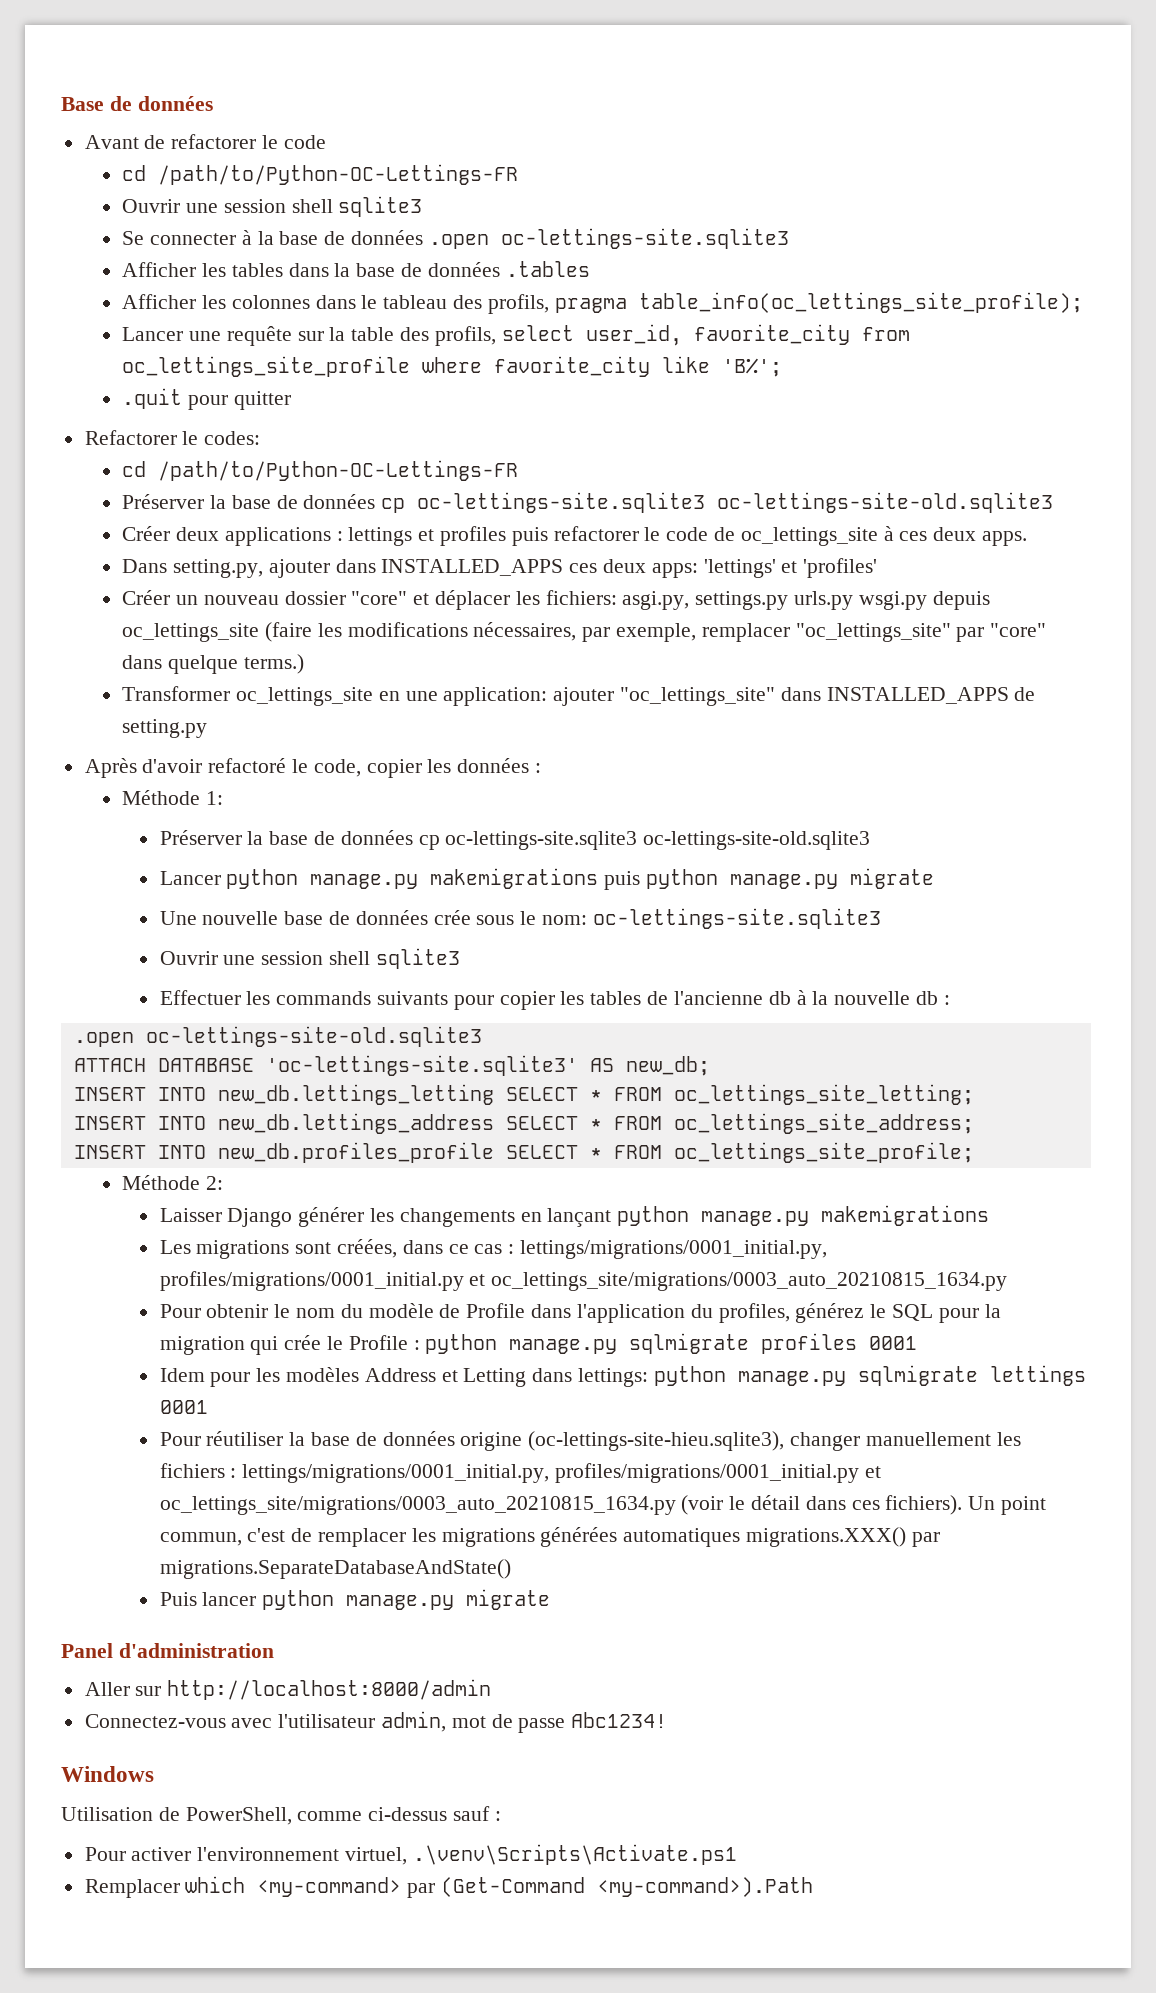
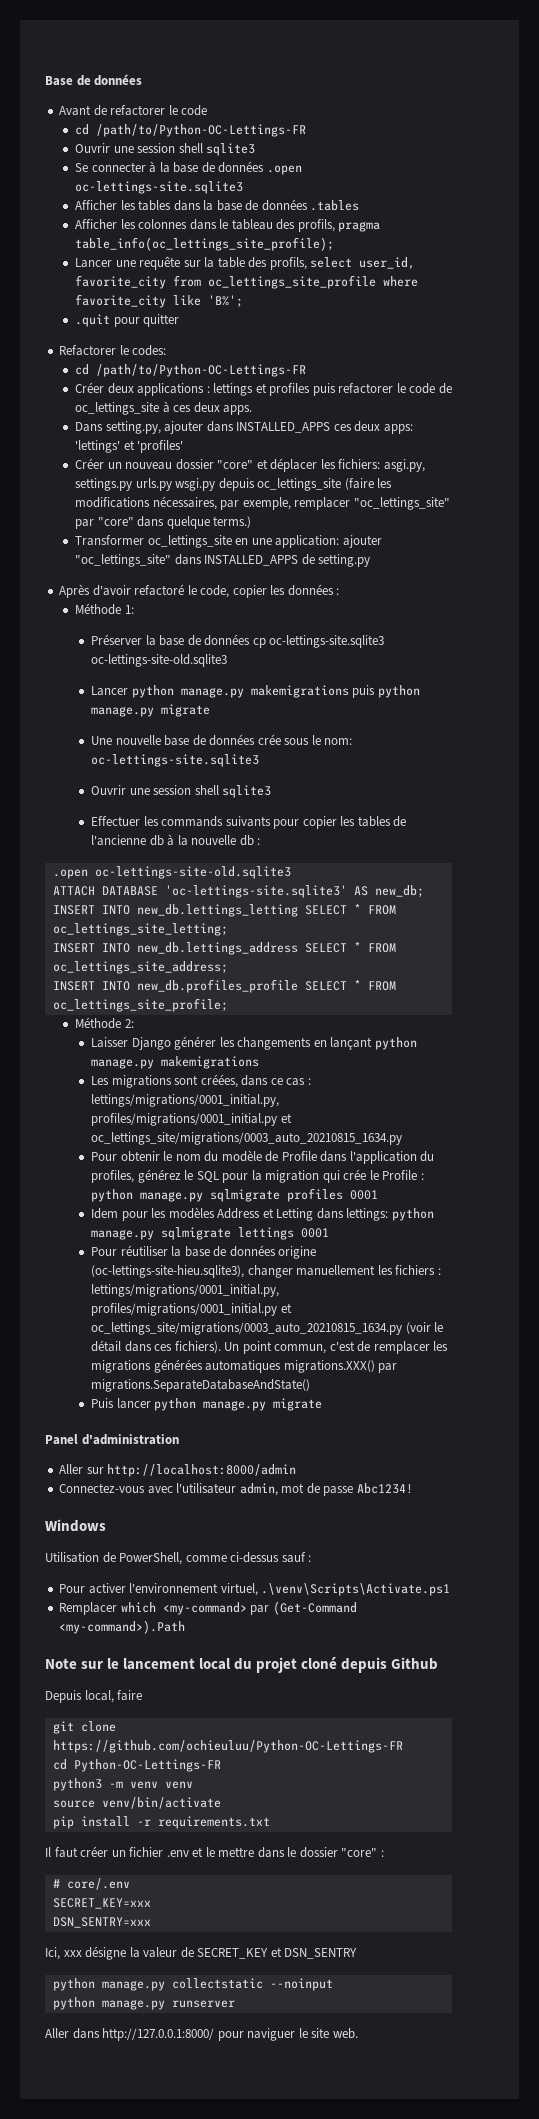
[122,492,1054,513] // Préserver la base de données cp oc-lettings-site.sqlite3 oc-lettings-site-old.sqlite3 -> (307, 370) none
(814, 1887) none -> [45,1657,439,1673] [45,1690,143,1703] [52,1721,116,1734] [52,1740,403,1753] [52,1759,221,1772] [52,1778,193,1791] [52,1797,221,1809] [52,1816,270,1829] [45,1846,384,1858] [52,1878,130,1890] [52,1898,151,1909] [52,1917,151,1928] [45,1946,358,1960] [52,1978,333,1991] [52,1997,235,2010] [45,2028,358,2041] // Note sur le lancement local du projet cloné depuis Github // Depuis local, faire // git clone https://github.com/ochieuluu/Python-OC-Lettings-FR // cd Python-OC-Lettings-FR // python3 -m venv venv // source venv/bin/activate // pip install -r requirements.txt // Il faut créer un fichier .env et le mettre dans le dossier "core" : // # core/.env // SECRET_KEY=xxx // DSN_SENTRY=xxx // Ici, xxx désigne la valeur de SECRET_KEY et DSN_SENTRY // python manage.py collectstatic --noinput // python manage.py runserver // Aller dans http://127.0.0.1:8000/ pour naviguer le site web.

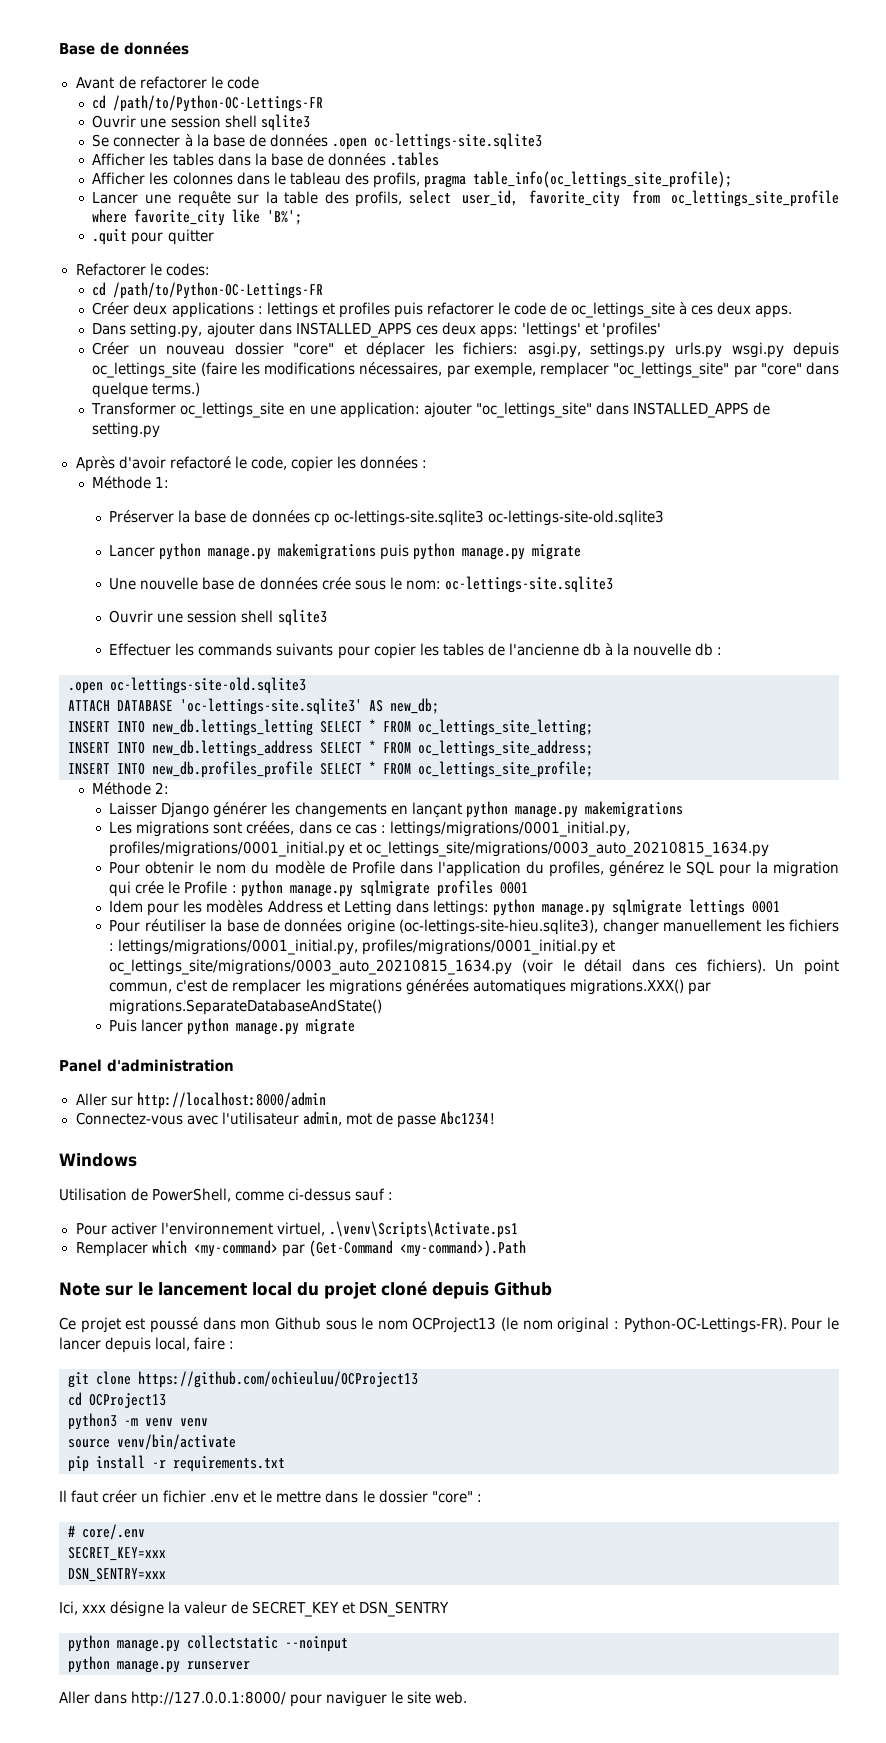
[45,1690,82,1703] Depuis -> [59,1317,839,1333] [59,1337,152,1353] Ce projet est poussé dans mon Github sous le nom OCProject13 (le nom original : Python-OC-Lettings-FR). Pour le lancer depuis
(143, 1695) none -> [229,1341,235,1349] :
[52,1740,403,1753] [52,1759,221,1772] https://github.com/ochieuluu/Python-OC-Lettings-FR // cd Python-OC-Lettings-FR -> [138,1371,418,1388] [68,1392,166,1408] https://github.com/ochieuluu/OCProject13 // cd OCProject13

